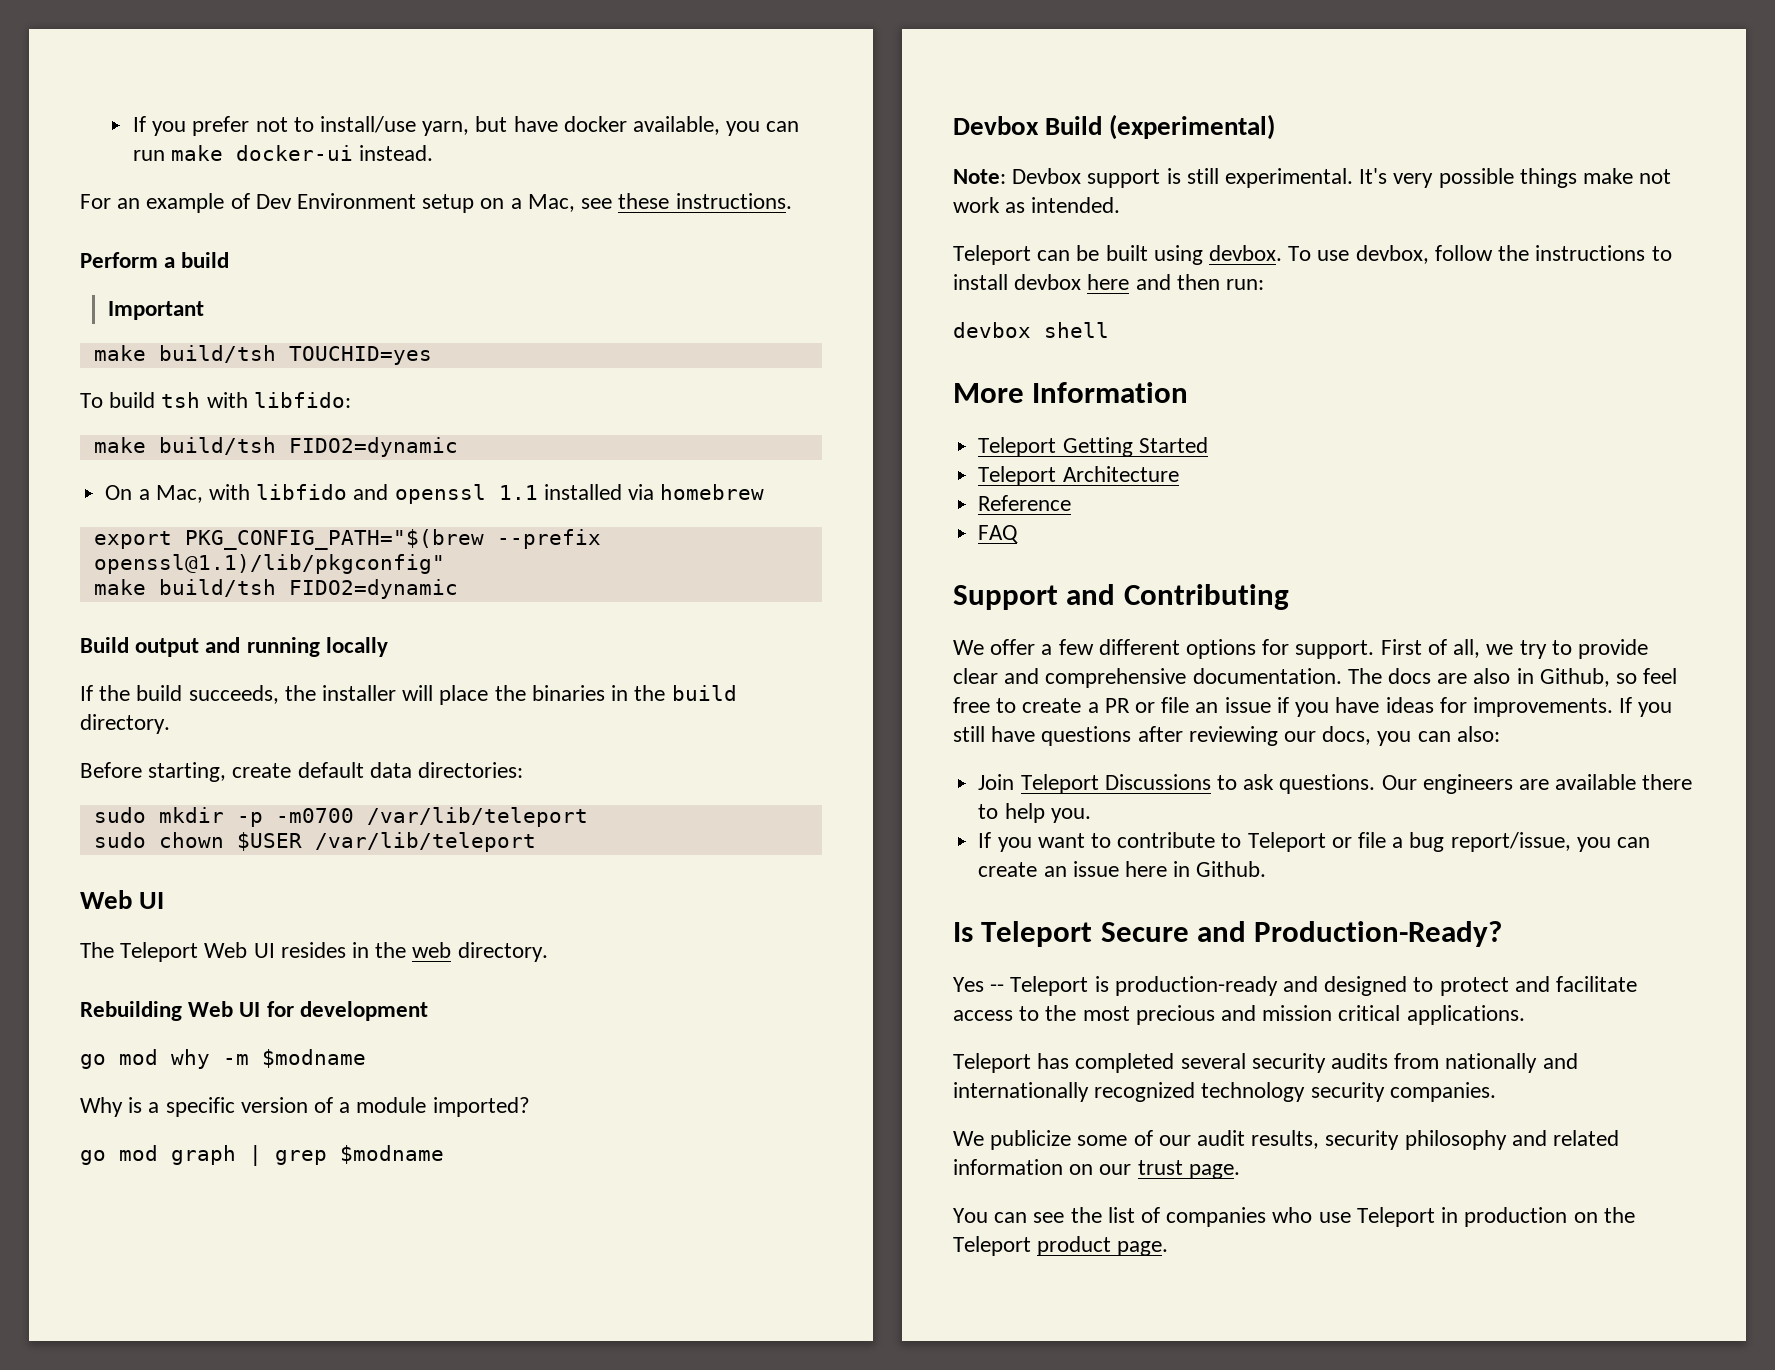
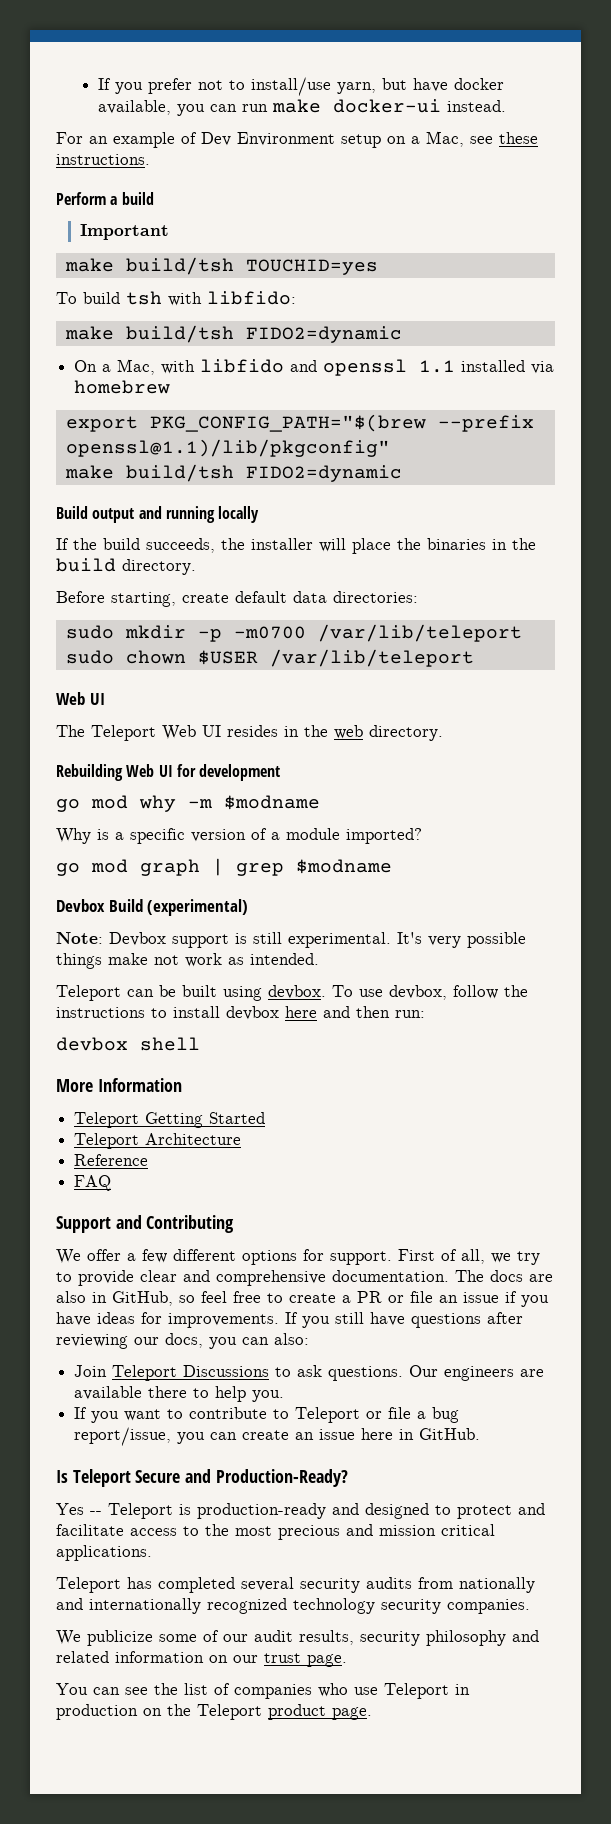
[1539,668,1610,687] Github, -> [112,1291,173,1306] GitHub,
[1196,861,1267,877] Github. -> [419,1428,481,1440] GitHub.

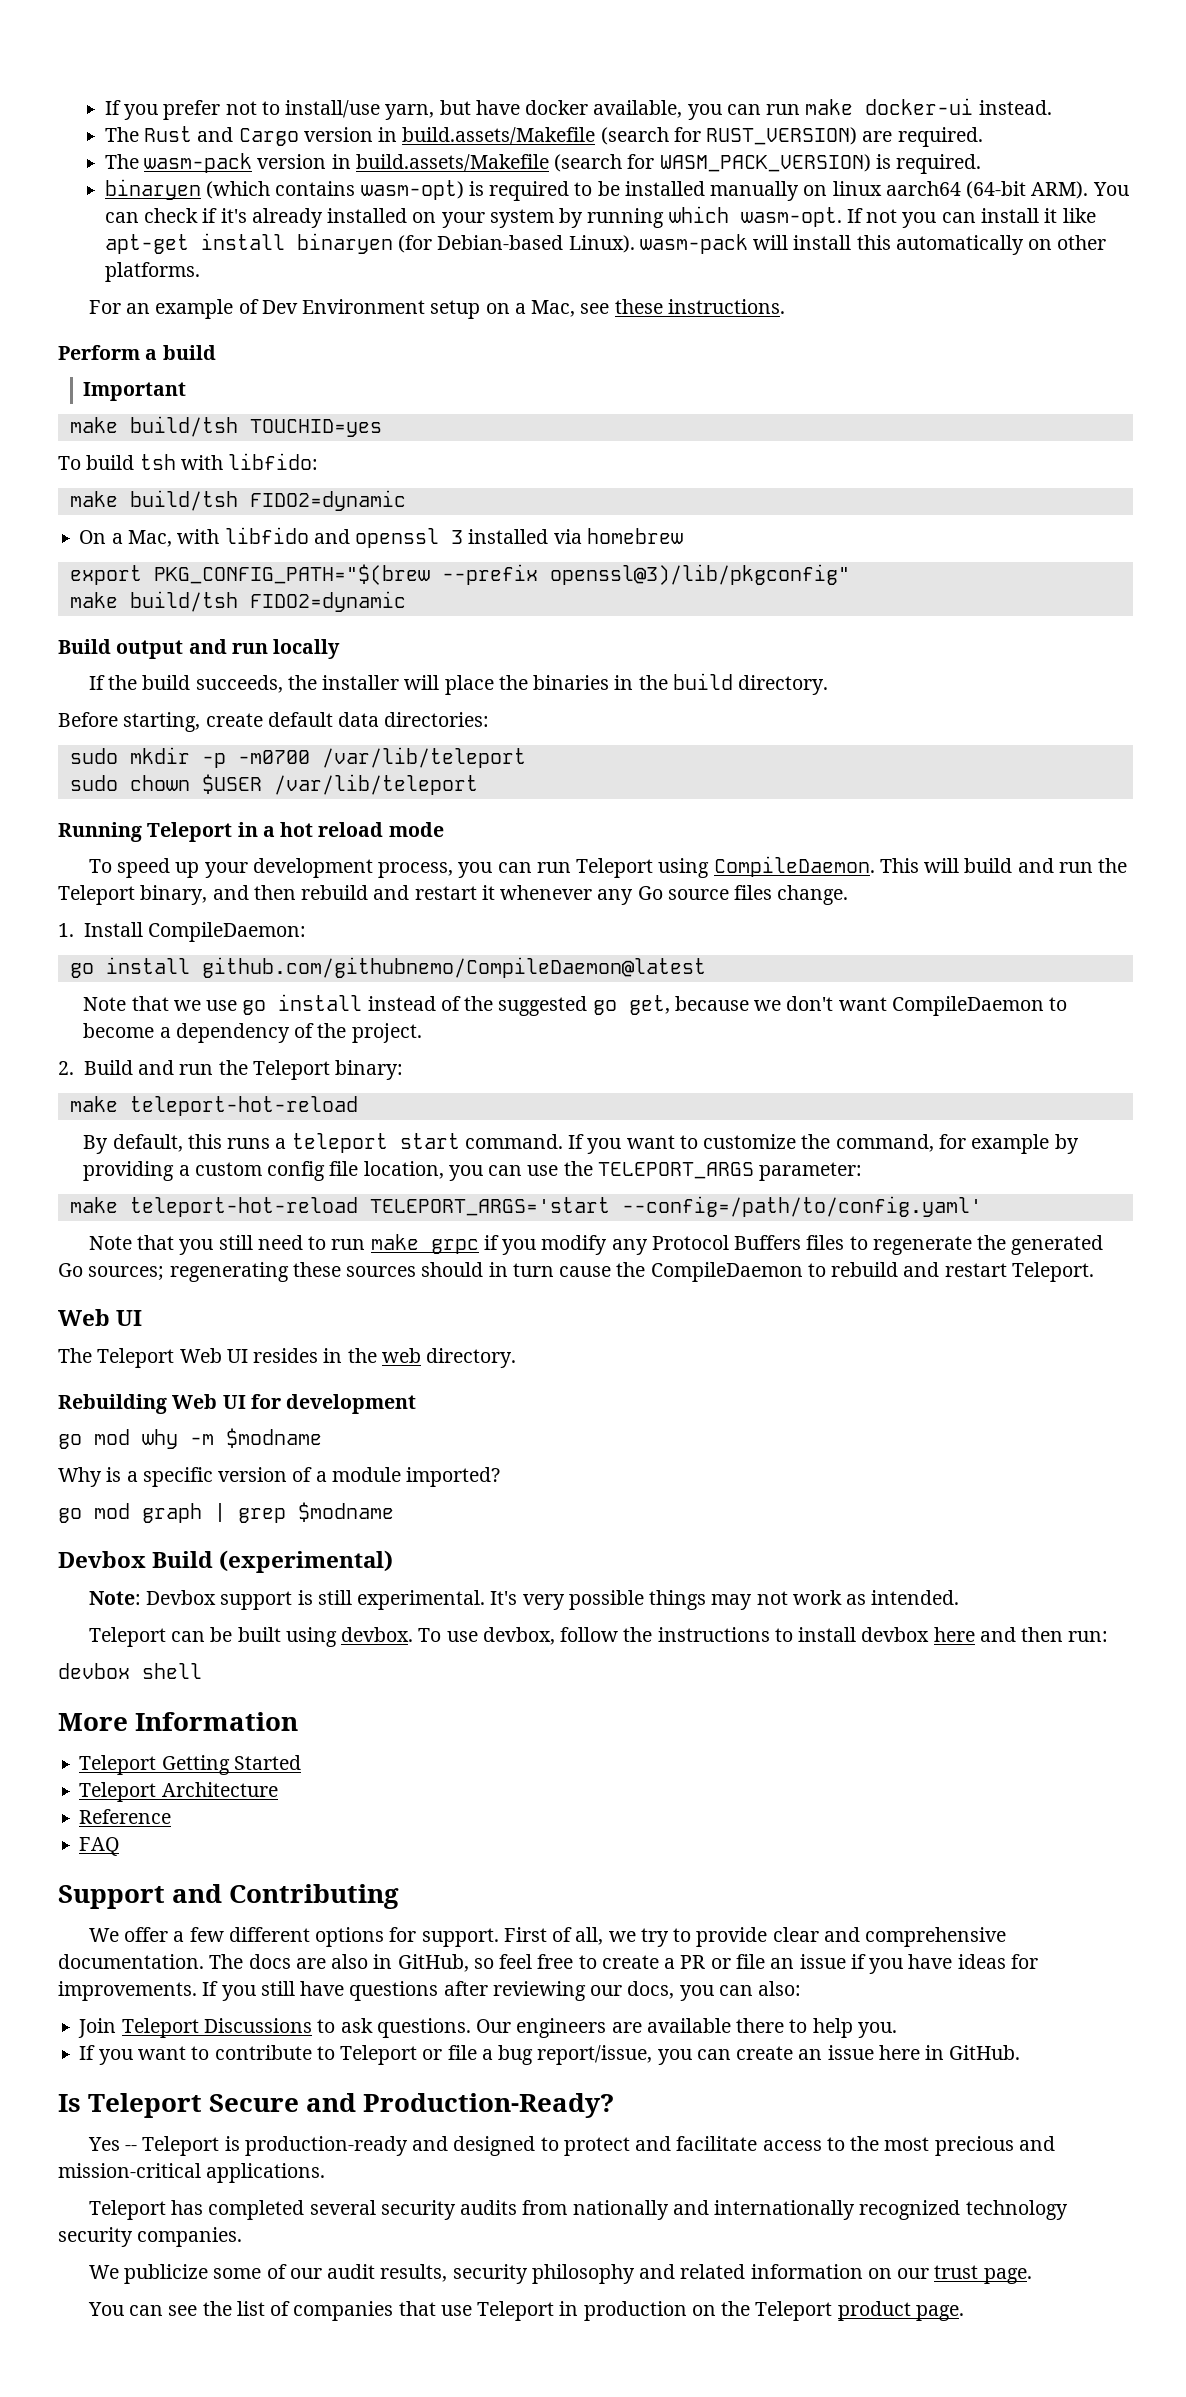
(506, 106) none -> [104,126,983,147] [104,153,982,174] [104,179,1129,201] [104,206,1096,228] [104,233,1107,255] [104,262,200,282] // The Rust and Cargo version in build.assets/Makefile (search for RUST_VERSION) are required. // The wasm-pack version in build.assets/Makefile (search for WASM_PACK_VERSION) is required. // binaryen (which contains wasm-opt) is required to be installed manually on linux aarch64 (64-bit ARM). You can check if it's already installed on your system by running which wasm-opt. If not you can install it like apt-get install binaryen (for Debian-based Linux). wasm-pack will install this automatically on other platforms.
[419,360,456,373] 1.1 -> [451,530,464,544] 3
[65,439,390,457] openssl@1.1)/lib/pkgconfig" -> [549,564,850,585] openssl@3)/lib/pkgconfig"
[165,506,215,523] running -> [231,643,268,654] run
(474, 658) none -> [58,822,444,842] [88,856,1128,878] [58,885,849,905] [58,922,307,942] [69,957,706,978] [83,994,1068,1016] [83,1023,422,1043] [58,1060,404,1080] [69,1096,358,1116] [83,1133,1079,1154] [83,1161,863,1181] [69,1196,982,1217] [88,1234,1104,1255] [58,1262,1094,1282] // Running Teleport in a hot reload mode // To speed up your development process, you can run Teleport using CompileDaemon. This will build and run the Teleport binary, and then rebuild and restart it whenever any Go source files change. // 1. Install CompileDaemon: // go install github.com/githubnemo/CompileDaemon@latest // Note that we use go install instead of the suggested go get, because we don't want CompileDaemon to become a dependency of the project. // 2. Build and run the Teleport binary: // make teleport-hot-reload // By default, this runs a teleport start command. If you want to customize the command, for example by providing a custom config file location, you can use the TELEPORT_ARGS parameter: // make teleport-hot-reload TELEPORT_ARGS='start --config=/path/to/config.yaml' // Note that you still need to run make grpc if you modify any Protocol Buffers files to regenerate the generated Go sources; regenerating these sources should in turn cause the CompileDaemon to rebuild and restart Teleport.
[108,953,148,965] make -> [711,1594,753,1610] may
[379,1524,495,1536] mission critical -> [58,2163,201,2178] mission-critical
[318,1683,348,1697] who -> [398,2301,436,2316] that

